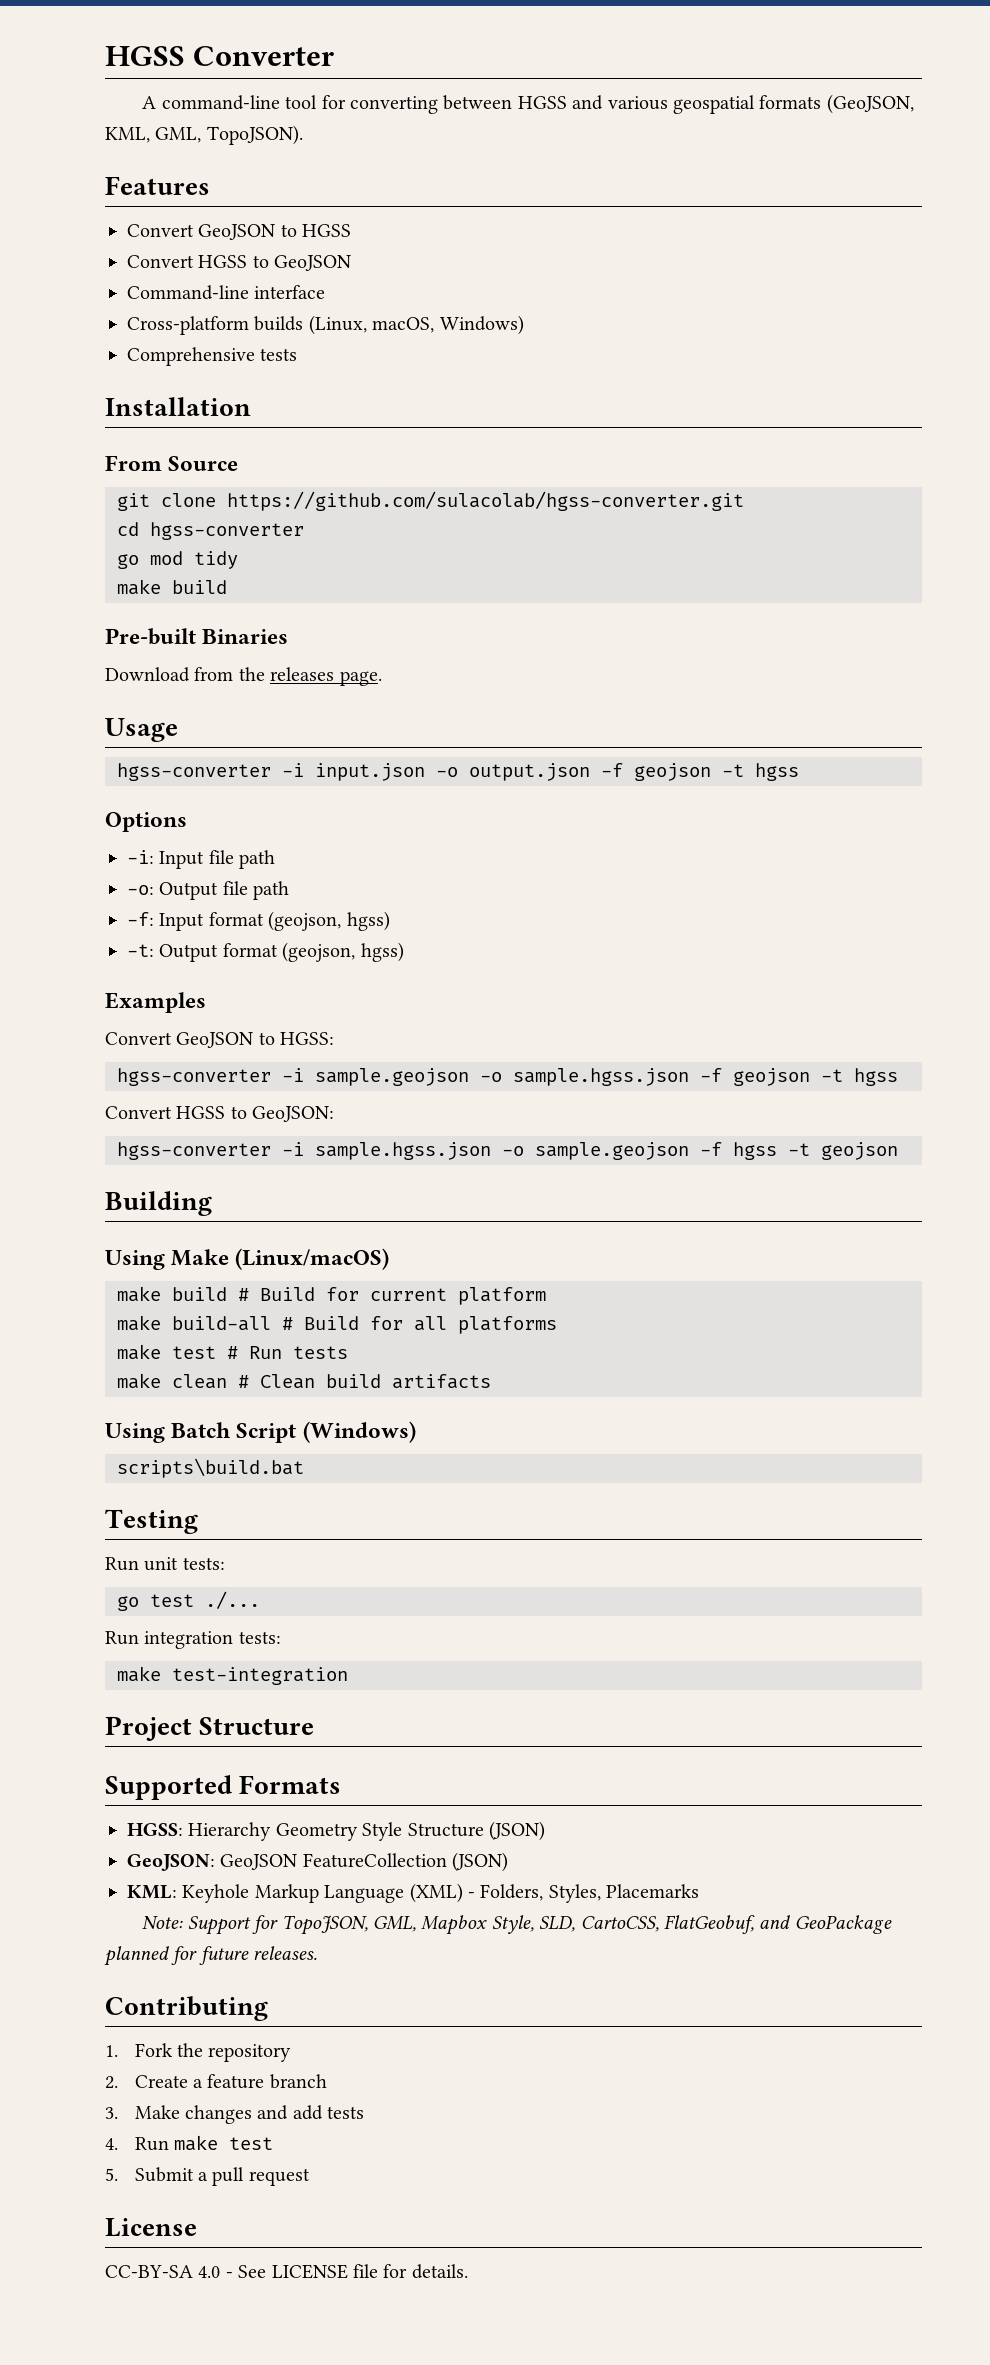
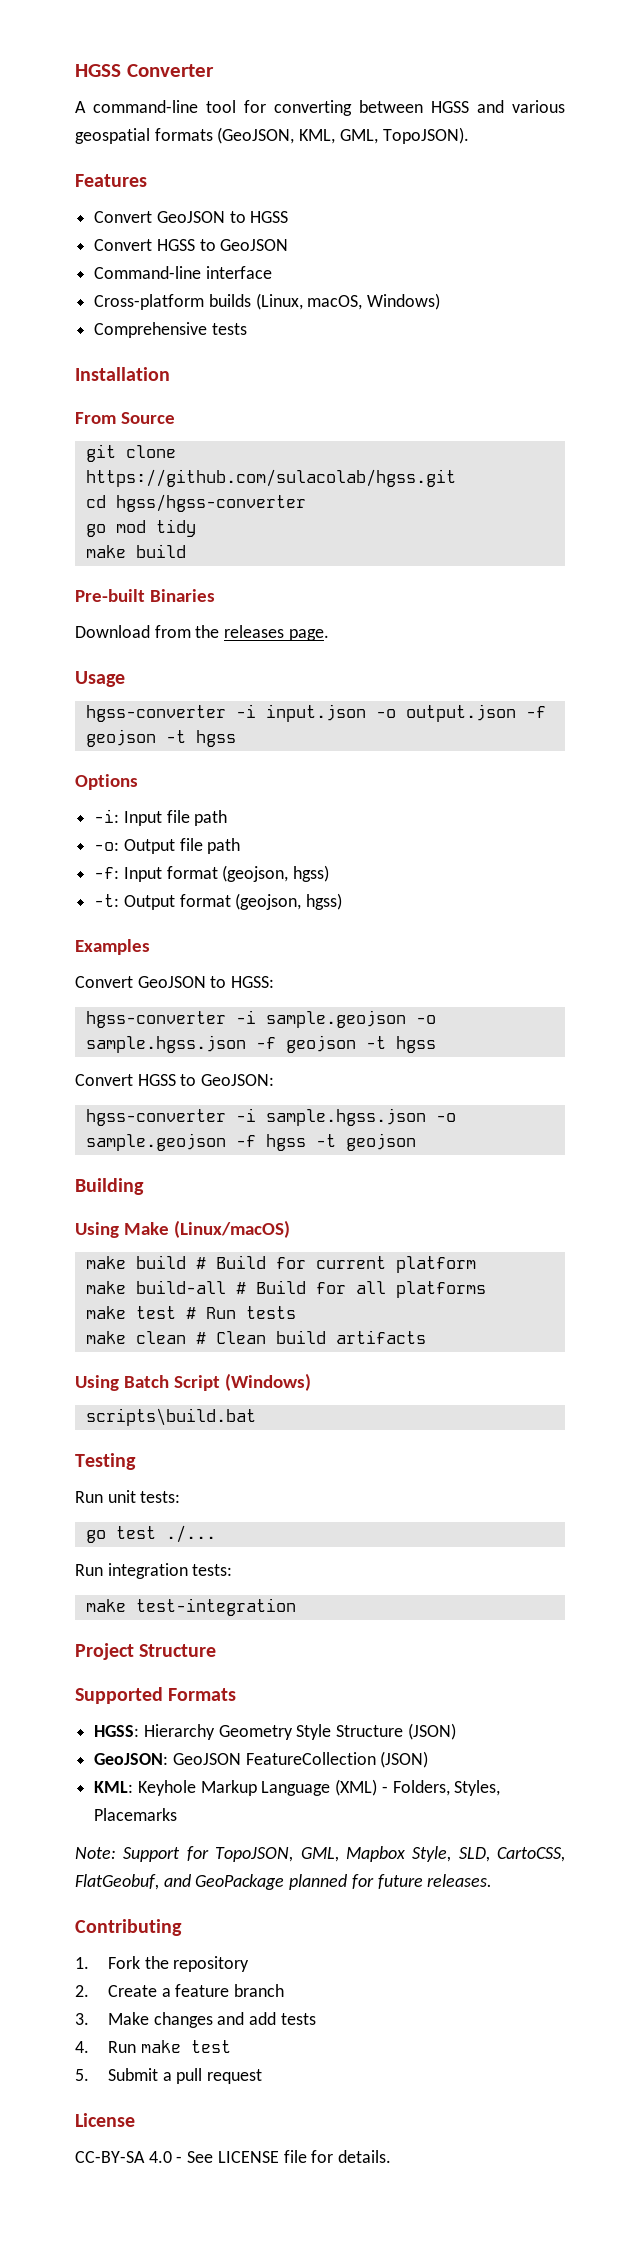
[227,491,744,511] https://github.com/sulacolab/hgss-converter.git -> [85,469,456,487] https://github.com/sulacolab/hgss.git
[150,522,304,540] hgss-converter -> [115,494,306,512] hgss/hgss-converter

